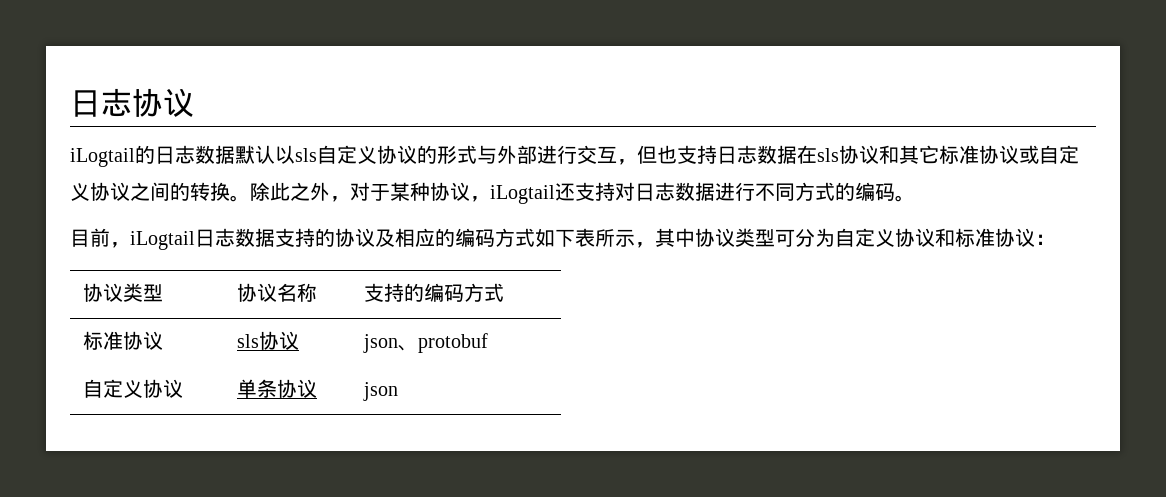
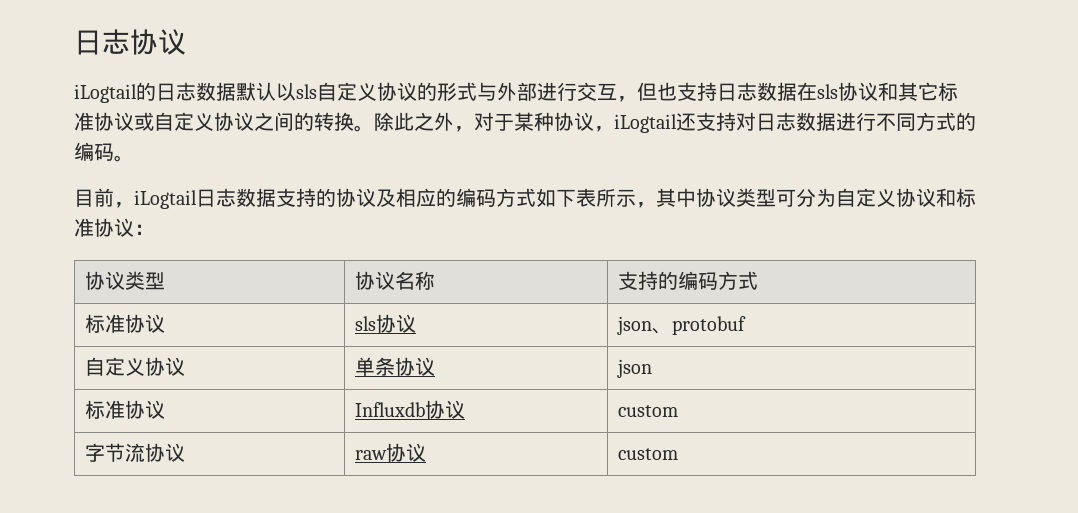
(398, 391) none -> [84,400,165,419] [354,400,465,419] [617,405,678,417] [84,443,185,462] [354,443,426,462] [617,448,678,460] // 标准协议 | Influxdb协议 | custom // 字节流协议 | raw协议 | custom

